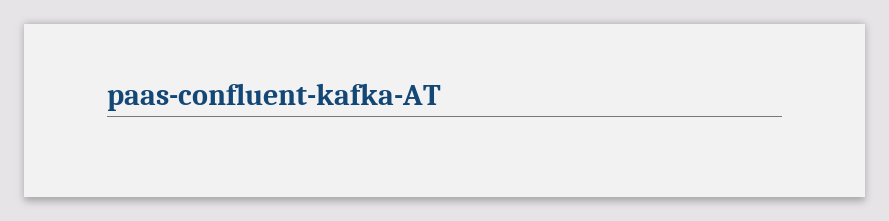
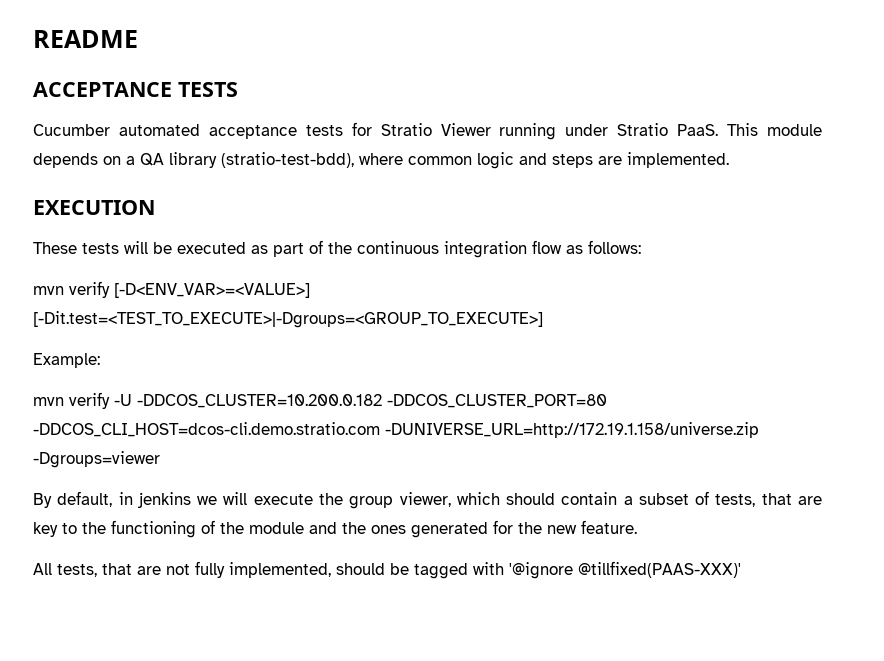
[107,83,441,111] paas-confluent-kafka-AT -> [33,30,138,48] [33,82,238,97] [33,122,822,140] [33,152,729,169] [33,200,155,215] [33,240,641,258] [33,281,310,298] [33,311,543,328] [33,353,100,368] [33,392,607,409] [33,422,759,438] [33,451,160,468] [33,491,823,509] [33,520,637,538] [33,561,741,579] README // ACCEPTANCE TESTS // Cucumber automated acceptance tests for Stratio Viewer running under Stratio PaaS. This module depends on a QA library (stratio-test-bdd), where common logic and steps are implemented. // EXECUTION // These tests will be executed as part of the continuous integration flow as follows: // mvn verify [-D<ENV_VAR>=<VALUE>] [-Dit.test=<TEST_TO_EXECUTE>|-Dgroups=<GROUP_TO_EXECUTE>] // Example: // mvn verify -U -DDCOS_CLUSTER=10.200.0.182 -DDCOS_CLUSTER_PORT=80 -DDCOS_CLI_HOST=dcos-cli.demo.stratio.com -DUNIVERSE_URL=http://172.19.1.158/universe.zip -Dgroups=viewer // By default, in jenkins we will execute the group viewer, which should contain a subset of tests, that are key to the functioning of the module and the ones generated for the new feature. // All tests, that are not fully implemented, should be tagged with '@ignore @tillfixed(PAAS-XXX)'

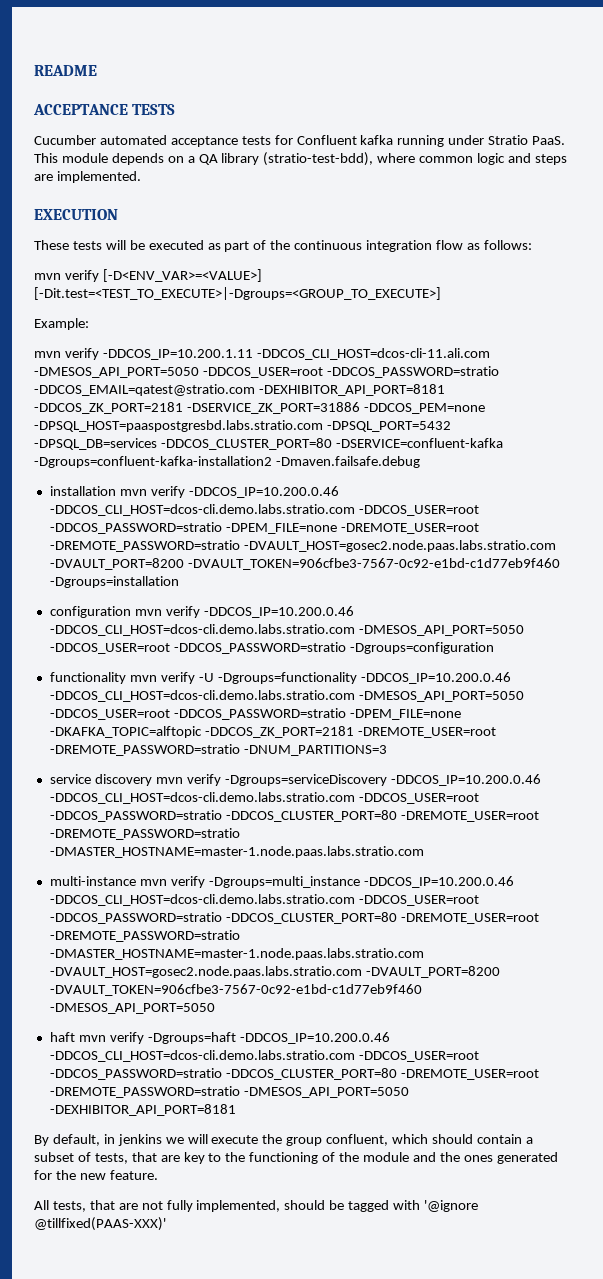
[380,123,491,136] Stratio Viewer -> [296,135,394,145] Confluent kafka
[114,394,607,408] [33,422,759,438] [33,451,160,468] -U -DDCOS_CLUSTER=10.200.0.182 -DDCOS_CLUSTER_PORT=80 -DDCOS_CLI_HOST=dcos-cli.demo.stratio.com -DUNIVERSE_URL=http://172.19.1.158/universe.zip -Dgroups=viewer -> [102,348,490,360] [34,366,499,378] [34,384,445,396] [34,402,485,414] [34,420,451,432] [34,438,503,450] [34,456,420,468] [49,486,339,498] [49,504,479,516] [49,522,479,534] [49,540,556,552] [49,558,560,570] [49,576,179,588] [49,606,354,618] [49,624,524,636] [49,642,494,654] [49,672,511,684] [49,690,524,702] [49,708,461,720] [49,726,496,738] [49,744,387,756] [49,774,541,786] [49,792,479,804] [49,810,539,822] [49,828,240,840] [49,846,424,858] [49,876,514,888] [49,894,479,906] [49,912,539,924] [49,930,240,942] [49,948,424,960] [49,966,500,978] [49,984,422,996] [49,1003,215,1014] [49,1032,390,1044] [49,1050,479,1062] [49,1068,539,1080] [49,1086,409,1098] [49,1104,236,1116] -DDCOS_IP=10.200.1.11 -DDCOS_CLI_HOST=dcos-cli-11.ali.com -DMESOS_API_PORT=5050 -DDCOS_USER=root -DDCOS_PASSWORD=stratio -DDCOS_EMAIL=qatest@stratio.com -DEXHIBITOR_API_PORT=8181 -DDCOS_ZK_PORT=2181 -DSERVICE_ZK_PORT=31886 -DDCOS_PEM=none -DPSQL_HOST=paaspostgresbd.labs.stratio.com -DPSQL_PORT=5432 -DPSQL_DB=services -DDCOS_CLUSTER_PORT=80 -DSERVICE=confluent-kafka -Dgroups=confluent-kafka-installation2 -Dmaven.failsafe.debug // installation mvn verify -DDCOS_IP=10.200.0.46 -DDCOS_CLI_HOST=dcos-cli.demo.labs.stratio.com -DDCOS_USER=root -DDCOS_PASSWORD=stratio -DPEM_FILE=none -DREMOTE_USER=root -DREMOTE_PASSWORD=stratio -DVAULT_HOST=gosec2.node.paas.labs.stratio.com -DVAULT_PORT=8200 -DVAULT_TOKEN=906cfbe3-7567-0c92-e1bd-c1d77eb9f460 -Dgroups=installation // configuration mvn verify -DDCOS_IP=10.200.0.46 -DDCOS_CLI_HOST=dcos-cli.demo.labs.stratio.com -DMESOS_API_PORT=5050 -DDCOS_USER=root -DDCOS_PASSWORD=stratio -Dgroups=configuration // functionality mvn verify -U -Dgroups=functionality -DDCOS_IP=10.200.0.46 -DDCOS_CLI_HOST=dcos-cli.demo.labs.stratio.com -DMESOS_API_PORT=5050 -DDCOS_USER=root -DDCOS_PASSWORD=stratio -DPEM_FILE=none -DKAFKA_TOPIC=alftopic -DDCOS_ZK_PORT=2181 -DREMOTE_USER=root -DREMOTE_PASSWORD=stratio -DNUM_PARTITIONS=3 // service discovery mvn verify -Dgroups=serviceDiscovery -DDCOS_IP=10.200.0.46 -DDCOS_CLI_HOST=dcos-cli.demo.labs.stratio.com -DDCOS_USER=root -DDCOS_PASSWORD=stratio -DDCOS_CLUSTER_PORT=80 -DREMOTE_USER=root -DREMOTE_PASSWORD=stratio -DMASTER_HOSTNAME=master-1.node.paas.labs.stratio.com // multi-instance mvn verify -Dgroups=multi_instance -DDCOS_IP=10.200.0.46 -DDCOS_CLI_HOST=dcos-cli.demo.labs.stratio.com -DDCOS_USER=root -DDCOS_PASSWORD=stratio -DDCOS_CLUSTER_PORT=80 -DREMOTE_USER=root -DREMOTE_PASSWORD=stratio -DMASTER_HOSTNAME=master-1.node.paas.labs.stratio.com -DVAULT_HOST=gosec2.node.paas.labs.stratio.com -DVAULT_PORT=8200 -DVAULT_TOKEN=906cfbe3-7567-0c92-e1bd-c1d77eb9f460 -DMESOS_API_PORT=5050 // haft mvn verify -Dgroups=haft -DDCOS_IP=10.200.0.46 -DDCOS_CLI_HOST=dcos-cli.demo.labs.stratio.com -DDCOS_USER=root -DDCOS_PASSWORD=stratio -DDCOS_CLUSTER_PORT=80 -DREMOTE_USER=root -DREMOTE_PASSWORD=stratio -DMESOS_API_PORT=5050 -DEXHIBITOR_API_PORT=8181
[399,492,451,507] viewer, -> [326,1134,389,1146] confluent,

